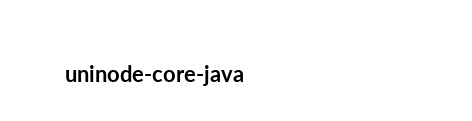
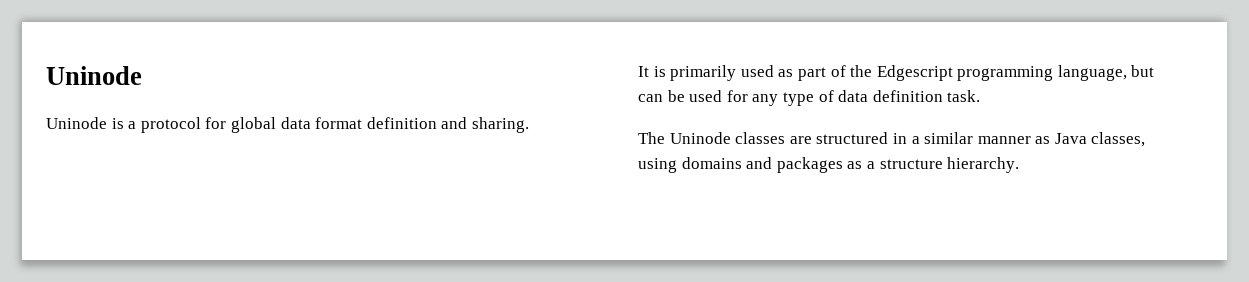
[65,65,244,86] uninode-core-java -> [46,66,142,85] [46,117,529,133] [638,65,1155,81] [638,90,981,106] [638,132,1146,147] [638,157,1020,173] Uninode // Uninode is a protocol for global data format definition and sharing. // It is primarily used as part of the Edgescript programming language, but can be used for any type of data definition task. // The Uninode classes are structured in a similar manner as Java classes, using domains and packages as a structure hierarchy.

